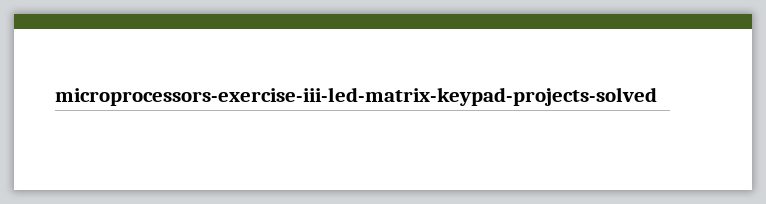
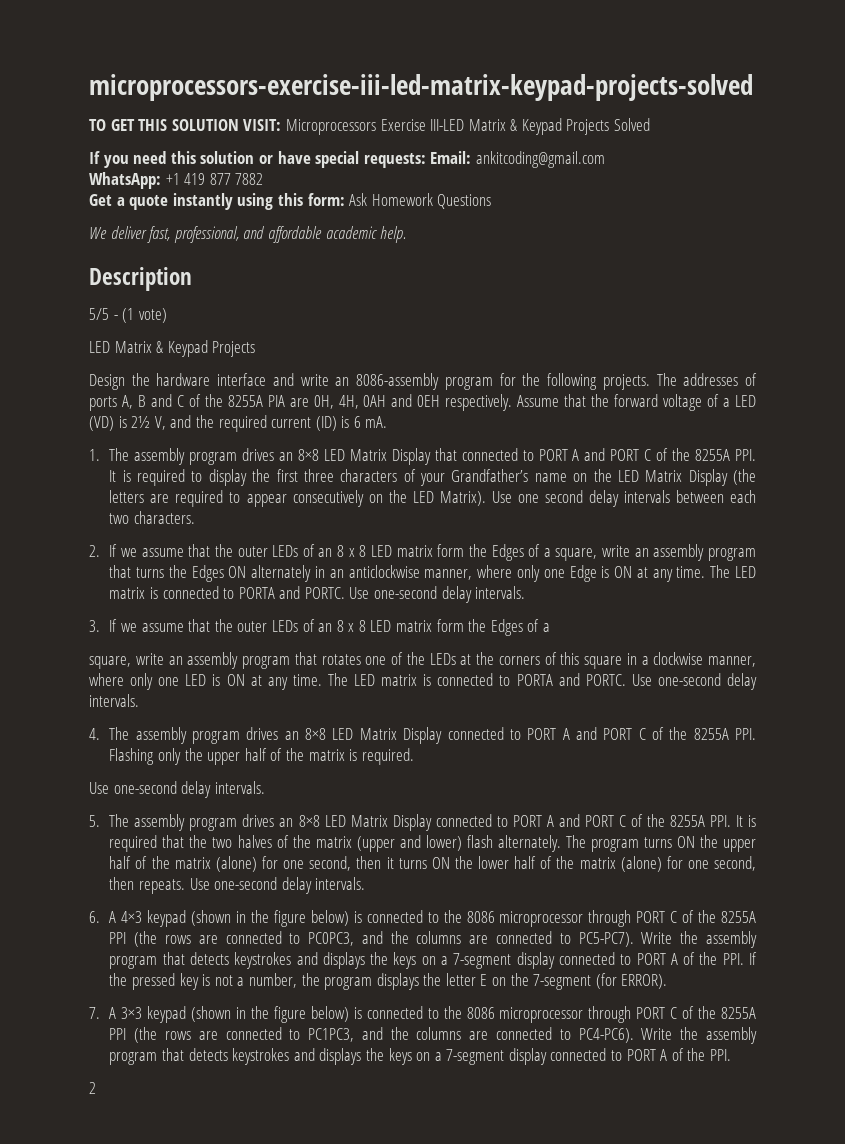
(657, 96) none -> [89,118,651,135] [89,151,605,168] [89,172,264,189] [89,193,492,210] [89,226,407,243] [89,267,192,291] [89,308,167,323] [89,340,256,357] [89,373,758,390] [89,394,756,411] [89,415,388,432] [89,448,756,465] [109,469,757,486] [109,490,756,507] [109,511,195,524] [89,544,756,561] [109,565,756,582] [109,586,526,603] [89,619,550,636] [89,652,756,669] [89,673,757,690] [89,694,139,707] [89,727,757,744] [109,748,414,765] [89,781,265,798] [89,814,757,831] [109,835,756,852] [109,856,756,872] [109,877,366,894] [89,910,757,927] [109,931,757,948] [109,952,757,969] [109,973,668,990] [89,1006,757,1023] [109,1027,757,1044] [109,1048,731,1065] [89,1082,96,1094] // TO GET THIS SOLUTION VISIT: Microprocessors Exercise III-LED Matrix & Keypad Projects Solved // If you need this solution or have special requests: Email: ankitcoding@gmail.com // WhatsApp: +1 419 877 7882 // Get a quote instantly using this form: Ask Homework Questions // We deliver fast, professional, and affordable academic help. // Description // 5/5 - (1 vote) // LED Matrix & Keypad Projects // Design the hardware interface and write an 8086-assembly program for the following projects. The addresses of ports A, B and C of the 8255A PIA are 0H, 4H, 0AH and 0EH respectively. Assume that the forward voltage of a LED (VD) is 2½ V, and the required current (ID) is 6 mA. // 1. The assembly program drives an 8×8 LED Matrix Display that connected to PORT A and PORT C of the 8255A PPI. It is required to display the first three characters of your Grandfather’s name on the LED Matrix Display (the letters are required to appear consecutively on the LED Matrix). Use one second delay intervals between each two characters. // 2. If we assume that the outer LEDs of an 8 x 8 LED matrix form the Edges of a square, write an assembly program that turns the Edges ON alternately in an anticlockwise manner, where only one Edge is ON at any time. The LED matrix is connected to PORTA and PORTC. Use one-second delay intervals. // 3. If we assume that the outer LEDs of an 8 x 8 LED matrix form the Edges of a // square, write an assembly program that rotates one of the LEDs at the corners of this square in a clockwise manner, where only one LED is ON at any time. The LED matrix is connected to PORTA and PORTC. Use one-second delay intervals. // 4. The assembly program drives an 8×8 LED Matrix Display connected to PORT A and PORT C of the 8255A PPI. Flashing only the upper half of the matrix is required. // Use one-second delay intervals. // 5. The assembly program drives an 8×8 LED Matrix Display connected to PORT A and PORT C of the 8255A PPI. It is required that the two halves of the matrix (upper and lower) flash alternately. The program turns ON the upper half of the matrix (alone) for one second, then it turns ON the lower half of the matrix (alone) for one second, then repeats. Use one-second delay intervals. // 6. A 4×3 keypad (shown in the figure below) is connected to the 8086 microprocessor through PORT C of the 8255A PPI (the rows are connected to PC0PC3, and the columns are connected to PC5-PC7). Write the assembly program that detects keystrokes and displays the keys on a 7-segment display connected to PORT A of the PPI. If the pressed key is not a number, the program displays the letter E on the 7-segment (for ERROR). // 7. A 3×3 keypad (shown in the figure below) is connected to the 8086 microprocessor through PORT C of the 8255A PPI (the rows are connected to PC1PC3, and the columns are connected to PC4-PC6). Write the assembly program that detects keystrokes and displays the keys on a 7-segment display connected to PORT A of the PPI. // 2

